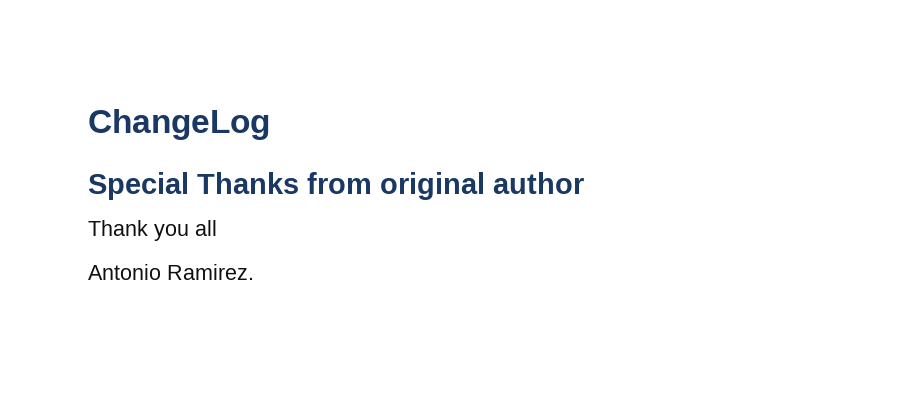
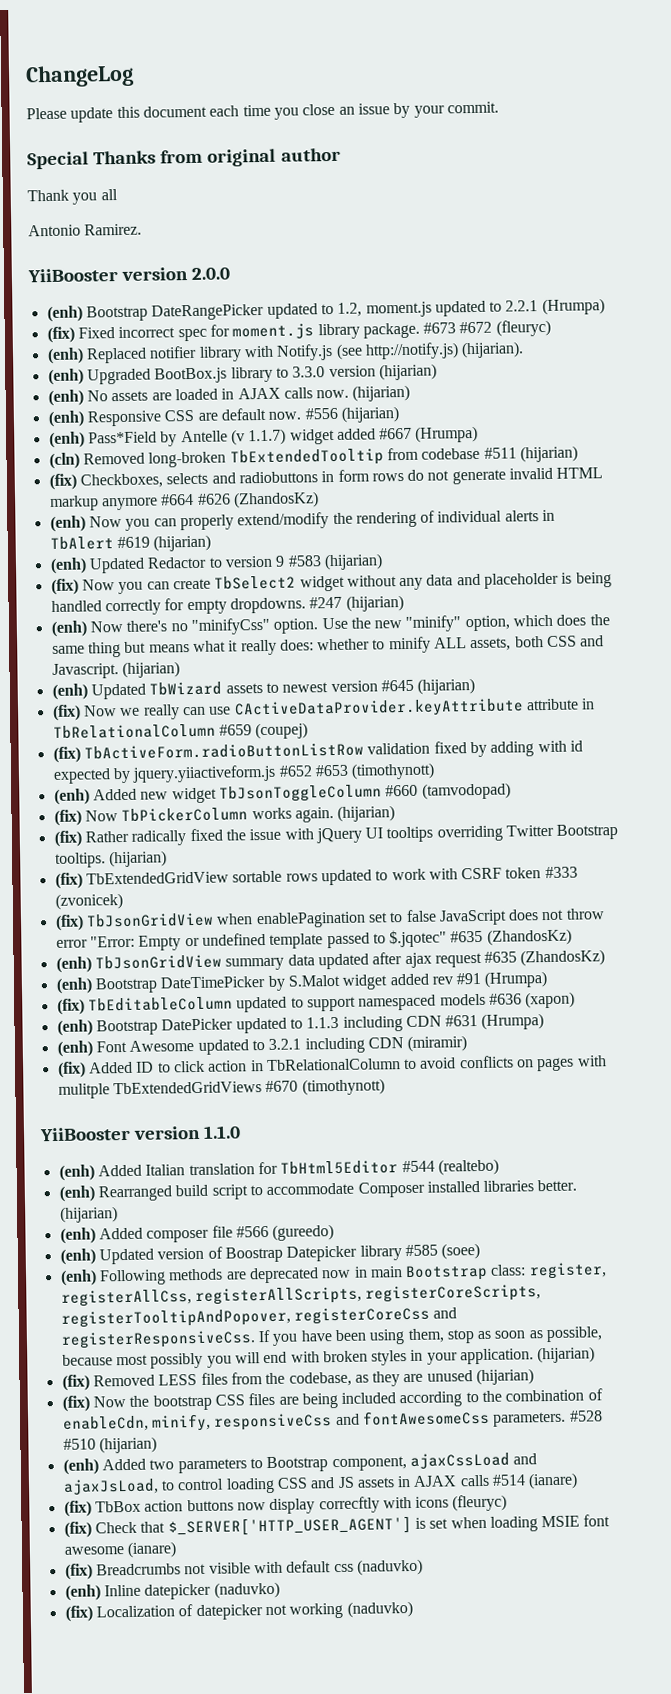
(270, 124) none -> [26,101,499,123] // Please update this document each time you close an issue by your commit.
(254, 272) none -> [27,267,231,283] [46,298,605,323] [46,319,551,344] [46,341,525,365] [47,363,437,386] [47,384,411,407] [47,406,399,428] [48,425,479,449] [48,445,578,470] [48,467,604,491] [49,491,319,512] [49,509,556,533] [49,534,212,552] [49,553,383,575] [50,572,612,596] [50,595,404,616] [50,614,610,638] [51,635,605,658] [51,661,180,679] [51,678,476,700] [51,698,596,721] [52,722,309,740] [52,740,583,763] [52,762,436,784] [53,782,511,805] [53,805,396,826] [53,823,619,847] [54,850,167,868] [54,866,578,889] [54,893,123,910] [54,908,605,931] [55,928,572,951] [55,949,606,973] [55,971,549,994] [56,991,576,1015] [56,1013,545,1036] [56,1035,468,1057] [57,1055,607,1078] [57,1078,385,1099] [39,1125,242,1142] [58,1158,499,1181] [58,1179,578,1202] [59,1206,118,1223] [59,1224,335,1244] [59,1242,481,1265] [59,1262,607,1286] [60,1284,542,1307] [60,1306,458,1328] [60,1326,604,1349] [61,1346,596,1369] [61,1368,535,1391] [61,1388,603,1412] [62,1409,603,1432] [62,1436,157,1454] [62,1452,538,1475] [62,1472,579,1495] [63,1494,508,1517] [63,1514,611,1538] [63,1541,177,1559] [64,1558,423,1580] [64,1581,280,1601] [64,1600,413,1622] // YiiBooster version 2.0.0 // (enh) Bootstrap DateRangePicker updated to 1.2, moment.js updated to 2.2.1 (Hrumpa) // (fix) Fixed incorrect spec for moment.js library package. #673 #672 (fleuryc) // (enh) Replaced notifier library with Notify.js (see http://notify.js) (hijarian). // (enh) Upgraded BootBox.js library to 3.3.0 version (hijarian) // (enh) No assets are loaded in AJAX calls now. (hijarian) // (enh) Responsive CSS are default now. #556 (hijarian) // (enh) Pass*Field by Antelle (v 1.1.7) widget added #667 (Hrumpa) // (cln) Removed long-broken TbExtendedTooltip from codebase #511 (hijarian) // (fix) Checkboxes, selects and radiobuttons in form rows do not generate invalid HTML markup anymore #664 #626 (ZhandosKz) // (enh) Now you can properly extend/modify the rendering of individual alerts in TbAlert #619 (hijarian) // (enh) Updated Redactor to version 9 #583 (hijarian) // (fix) Now you can create TbSelect2 widget without any data and placeholder is being handled correctly for empty dropdowns. #247 (hijarian) // (enh) Now there's no "minifyCss" option. Use the new "minify" option, which does the same thing but means what it really does: whether to minify ALL assets, both CSS and Javascript. (hijarian) // (enh) Updated TbWizard assets to newest version #645 (hijarian) // (fix) Now we really can use CActiveDataProvider.keyAttribute attribute in TbRelationalColumn #659 (coupej) // (fix) TbActiveForm.radioButtonListRow validation fixed by adding with id expected by jquery.yiiactiveform.js #652 #653 (timothynott) // (enh) Added new widget TbJsonToggleColumn #660 (tamvodopad) // (fix) Now TbPickerColumn works again. (hijarian) // (fix) Rather radically fixed the issue with jQuery UI tooltips overriding Twitter Bootstrap tooltips. (hijarian) // (fix) TbExtendedGridView sortable rows updated to work with CSRF token #333 (zvonicek) // (fix) TbJsonGridView when enablePagination set to false JavaScript does not throw error "Error: Empty or undefined template passed to $.jqotec" #635 (ZhandosKz) // (enh) TbJsonGridView summary data updated after ajax request #635 (ZhandosKz) // (enh) Bootstrap DateTimePicker by S.Malot widget added rev #91 (Hrumpa) // (fix) TbEditableColumn updated to support namespaced models #636 (xapon) // (enh) Bootstrap DatePicker updated to 1.1.3 including CDN #631 (Hrumpa) // (enh) Font Awesome updated to 3.2.1 including CDN (miramir) // (fix) Added ID to click action in TbRelationalColumn to avoid conflicts on pages with mulitple TbExtendedGridViews #670 (timothynott) // YiiBooster version 1.1.0 // (enh) Added Italian translation for TbHtml5Editor #544 (realtebo) // (enh) Rearranged build script to accommodate Composer installed libraries better. (hijarian) // (enh) Added composer file #566 (gureedo) // (enh) Updated version of Boostrap Datepicker library #585 (soee) // (enh) Following methods are deprecated now in main Bootstrap class: register, registerAllCss, registerAllScripts, registerCoreScripts, registerTooltipAndPopover, registerCoreCss and registerResponsiveCss. If you have been using them, stop as soon as possible, because most possibly you will end with broken styles in your application. (hijarian) // (fix) Removed LESS files from the codebase, as they are unused (hijarian) // (fix) Now the bootstrap CSS files are being included according to the combination of enableCdn, minify, responsiveCss and fontAwesomeCss parameters. #528 #510 (hijarian) // (enh) Added two parameters to Bootstrap component, ajaxCssLoad and ajaxJsLoad, to control loading CSS and JS assets in AJAX calls #514 (ianare) // (fix) TbBox action buttons now display correcftly with icons (fleuryc) // (fix) Check that $_SERVER['HTTP_USER_AGENT'] is set when loading MSIE font awesome (ianare) // (fix) Breadcrumbs not visible with default css (naduvko) // (enh) Inline datepicker (naduvko) // (fix) Localization of datepicker not working (naduvko)

